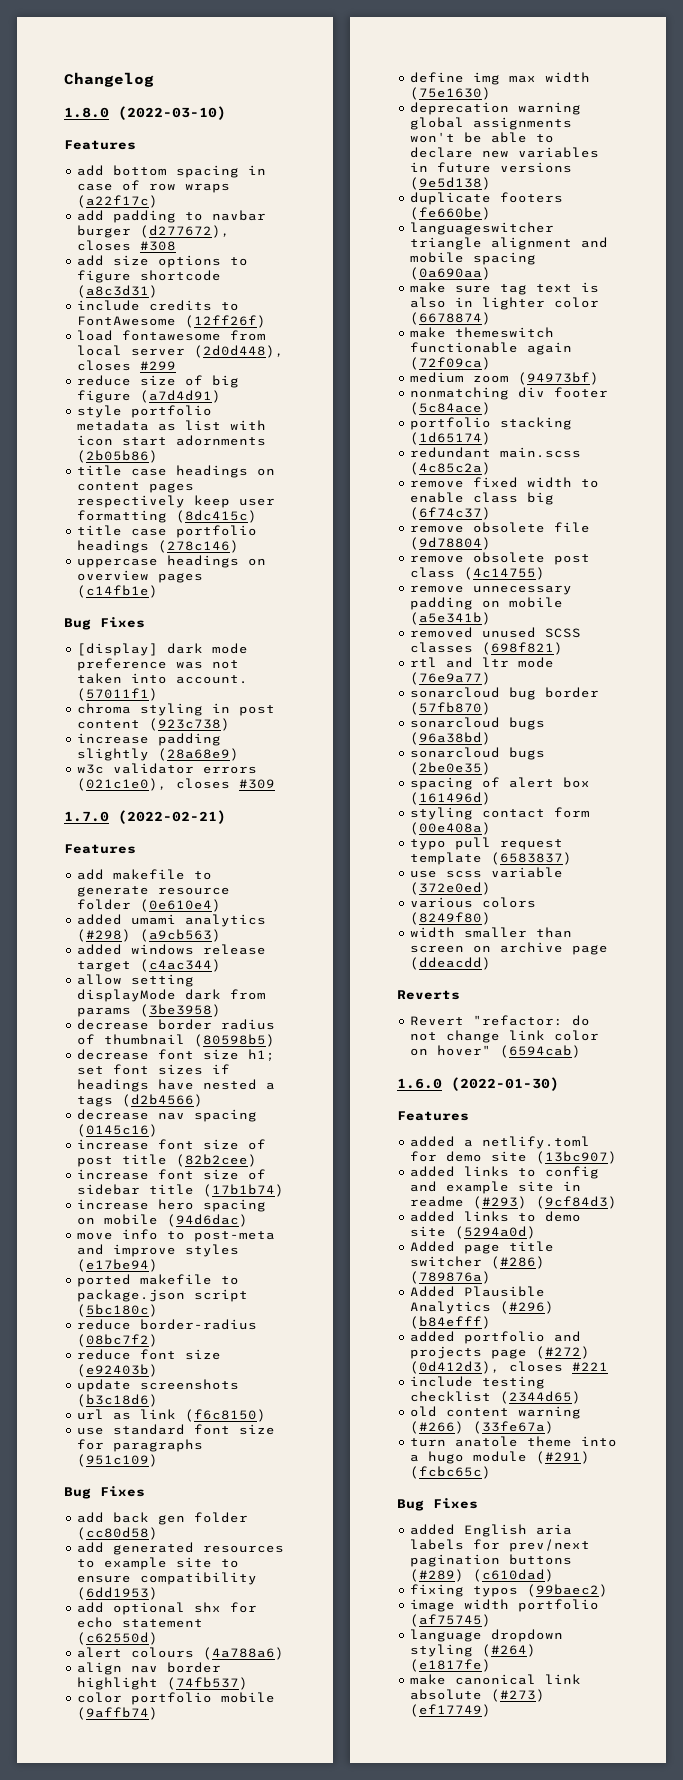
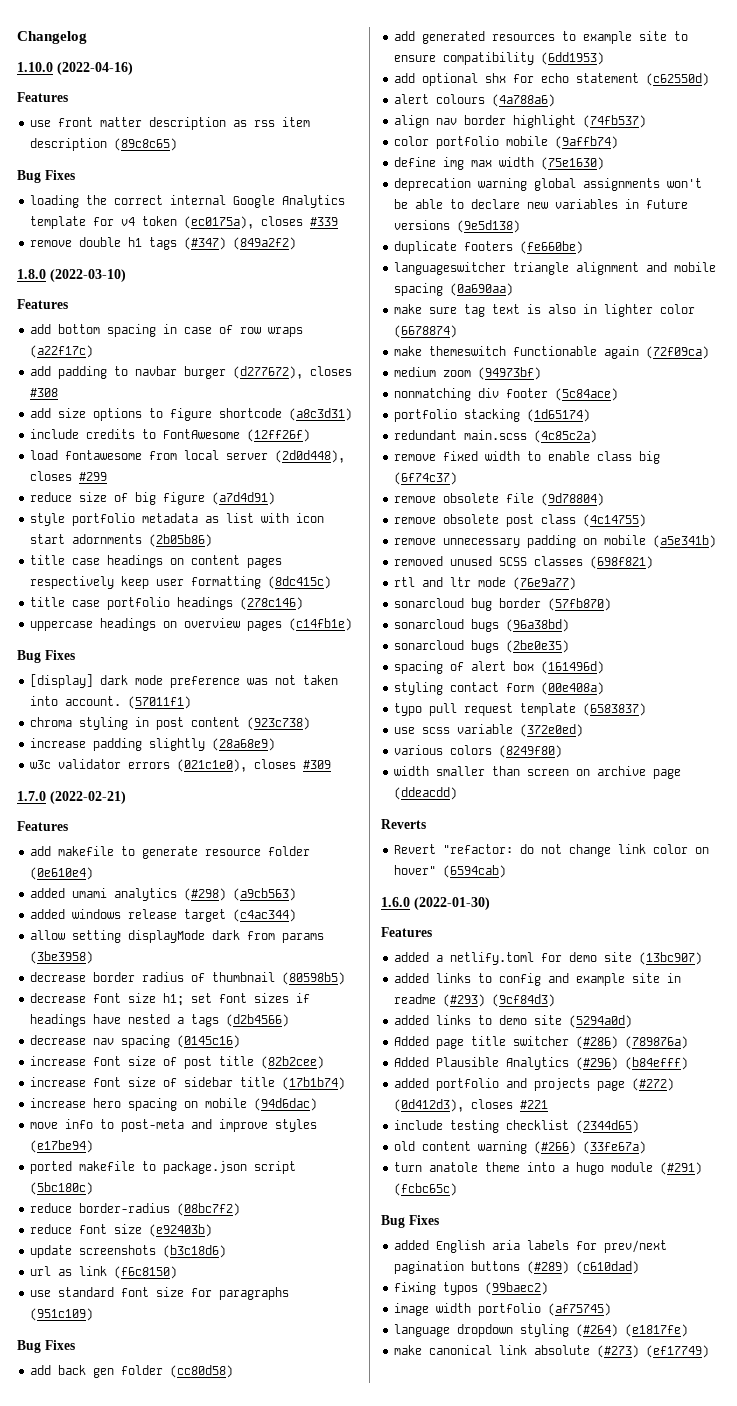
(154, 79) none -> [17,62,133,75] [17,92,68,102] [30,117,311,130] [30,138,178,151] [17,170,75,183] [30,195,346,208] [30,216,339,229] [30,237,297,250] // 1.10.0 (2022-04-16) // Features // use front matter description as rss item description (89c8c65) // Bug Fixes // loading the correct internal Google Analytics template for v4 token (ec0175a), closes #339 // remove double h1 tags (#347) (849a2f2)

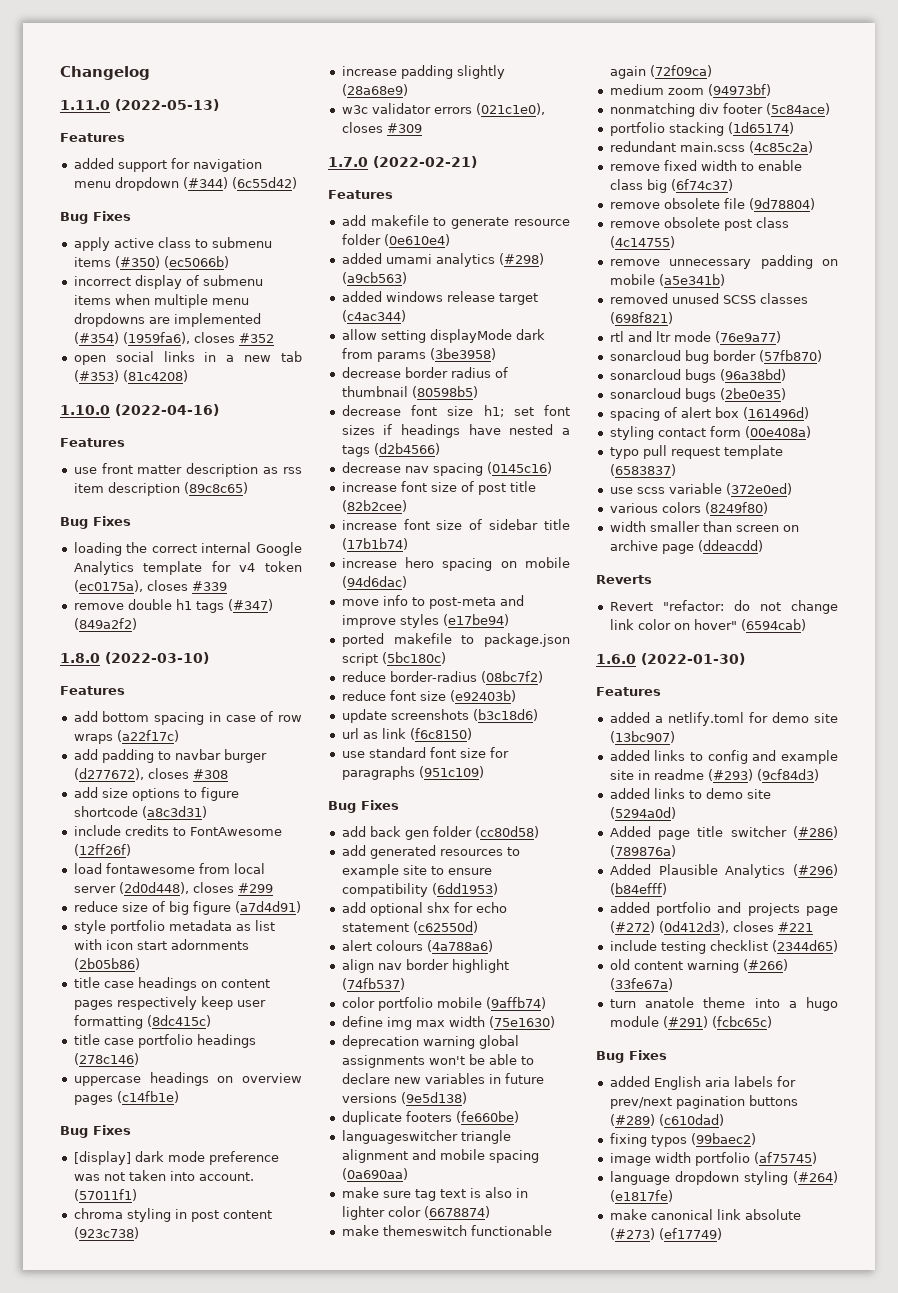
(87, 37) none -> [60,99,219,111] [60,133,125,142] [73,158,262,172] [73,177,297,191] [60,211,131,224] [73,237,272,251] [73,256,229,268] [73,275,263,289] [73,294,249,308] [73,313,261,327] [73,332,274,344] [73,351,302,365] [73,370,188,382] // 1.11.0 (2022-05-13) // Features // added support for navigation menu dropdown (#344) (6c55d42) // Bug Fixes // apply active class to submenu items (#350) (ec5066b) // incorrect display of submenu items when multiple menu dropdowns are implemented (#354) (1959fa6), closes #352 // open social links in a new tab (#353) (81c4208)

